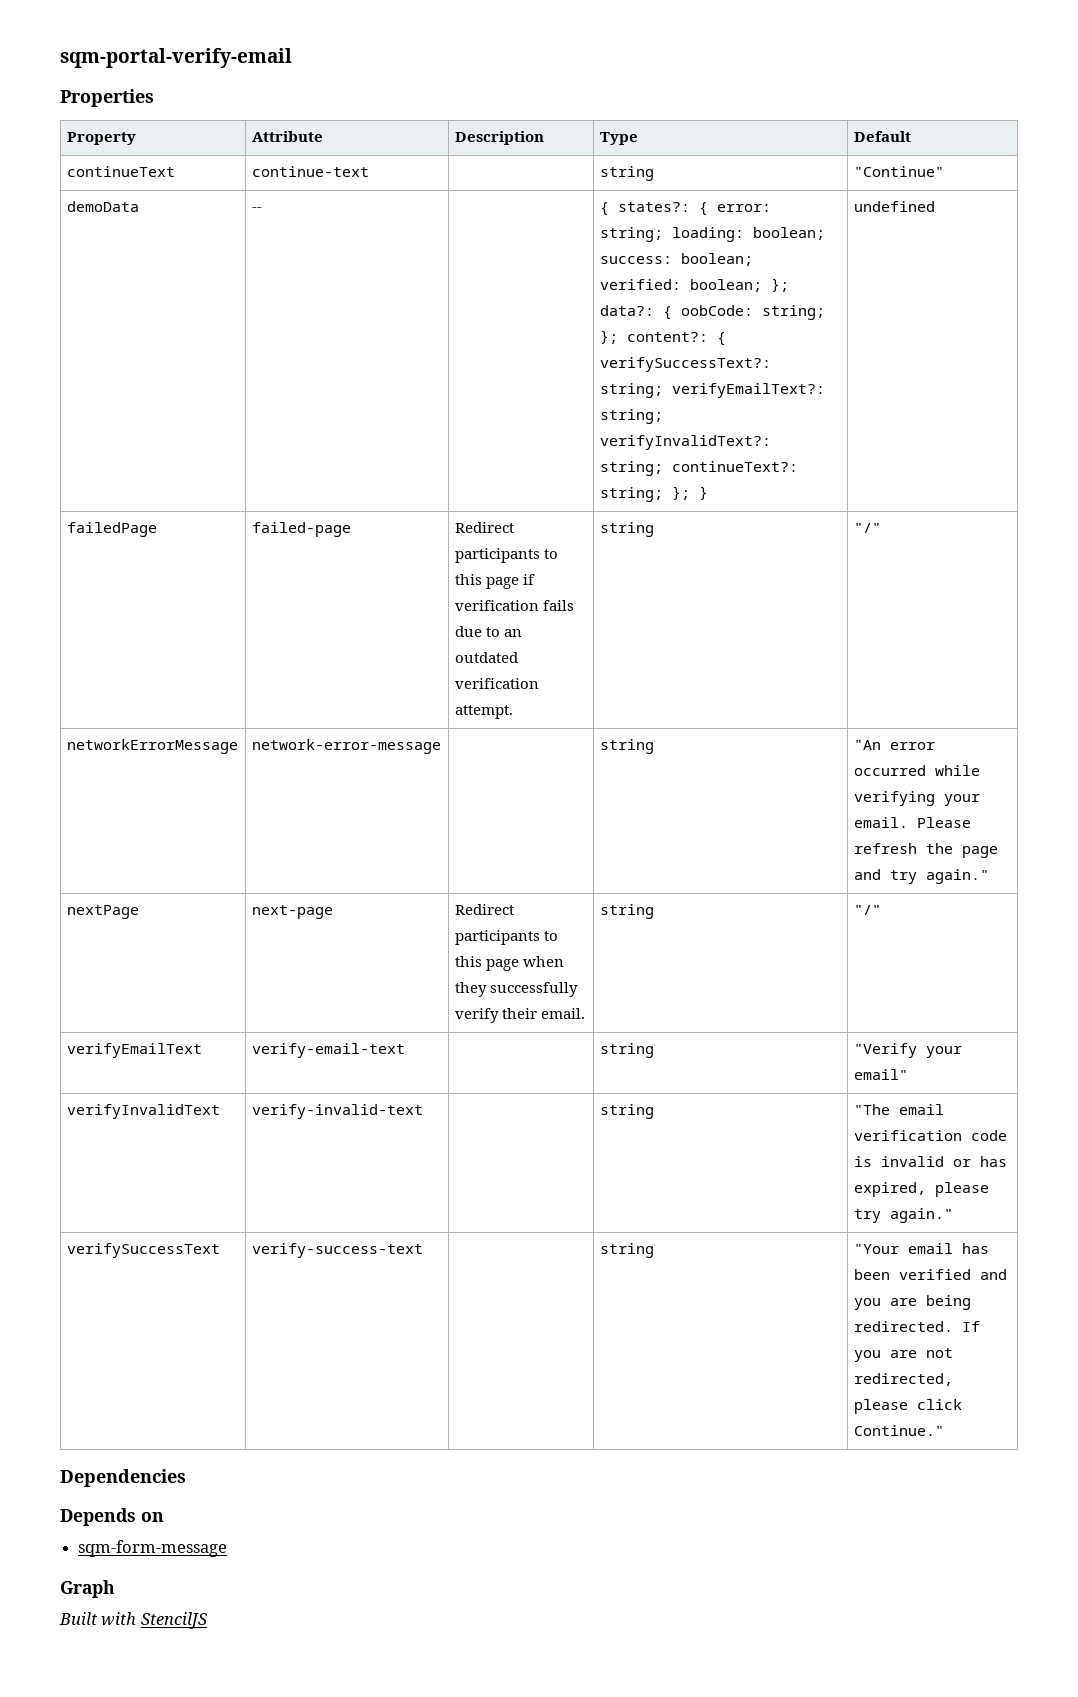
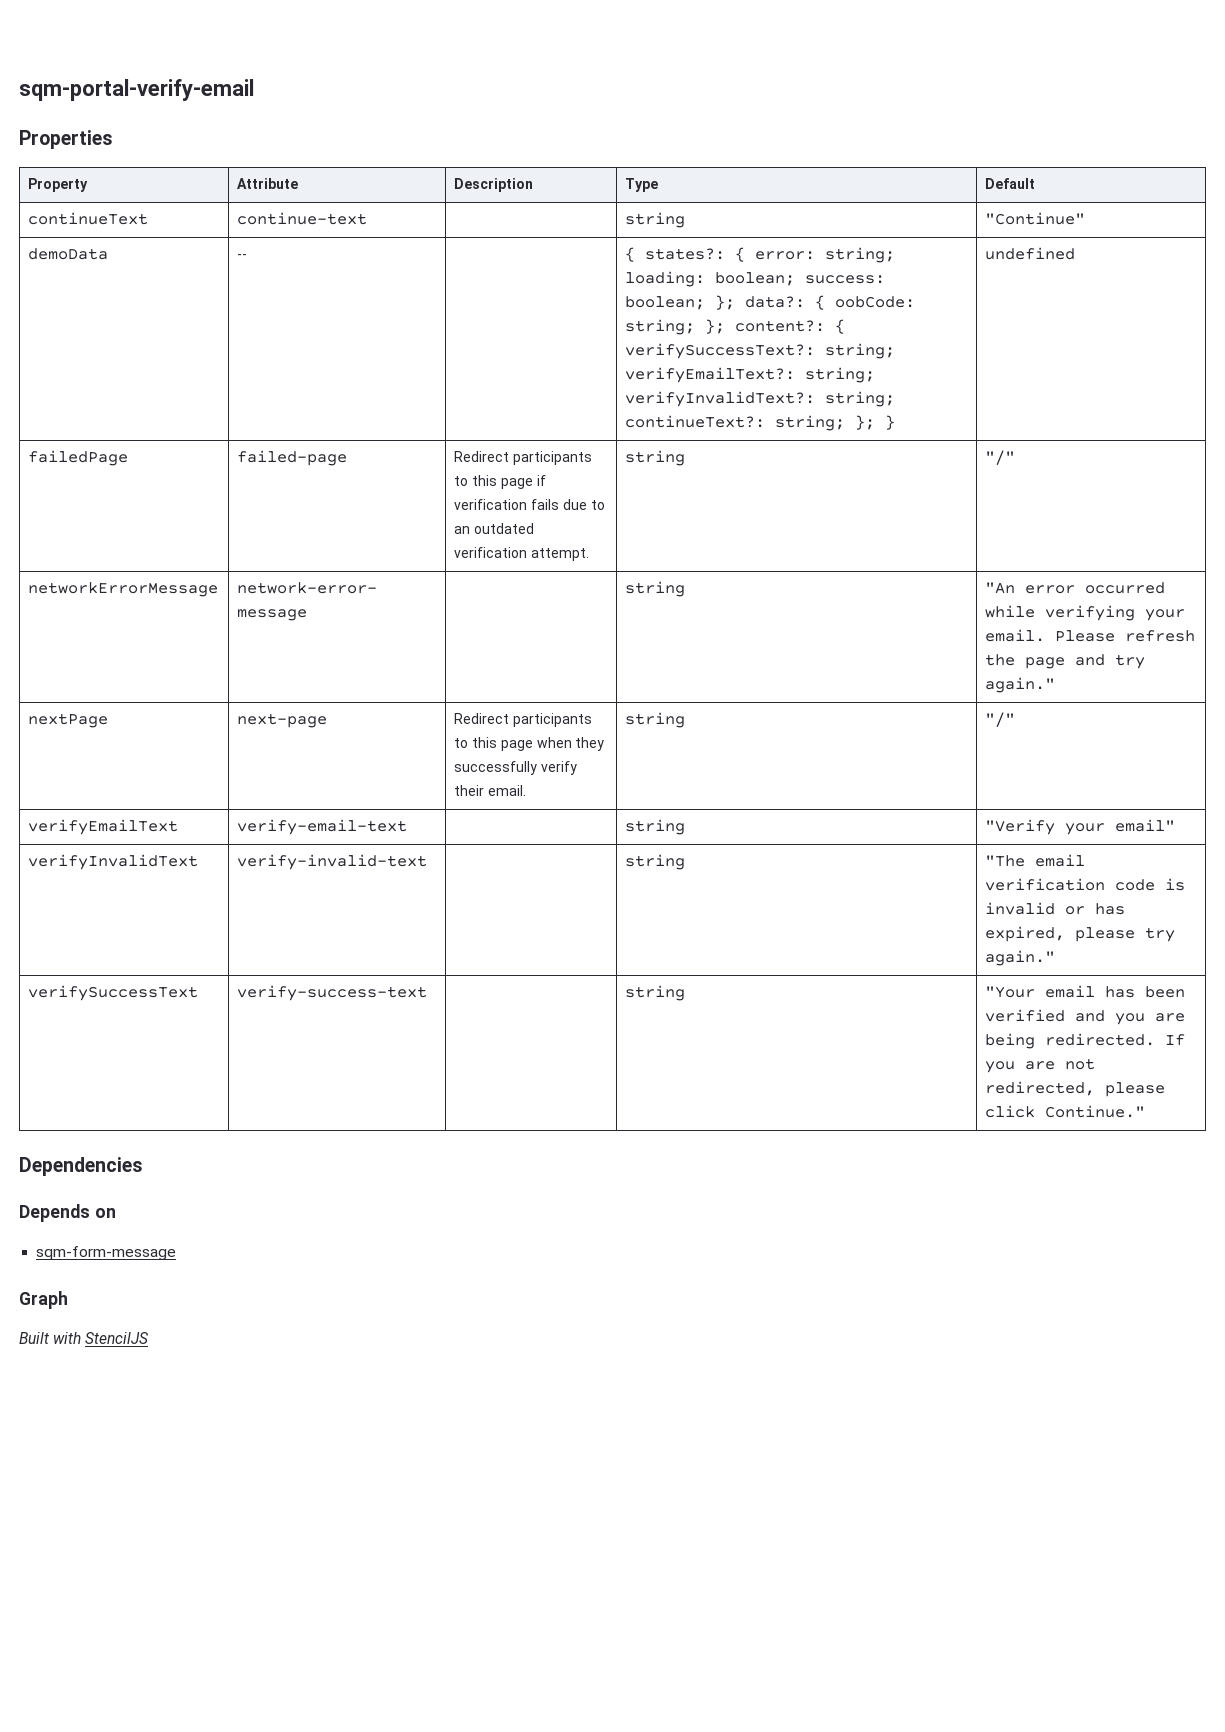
[599,279,762,292] verified: boolean; -> (706, 303) none

